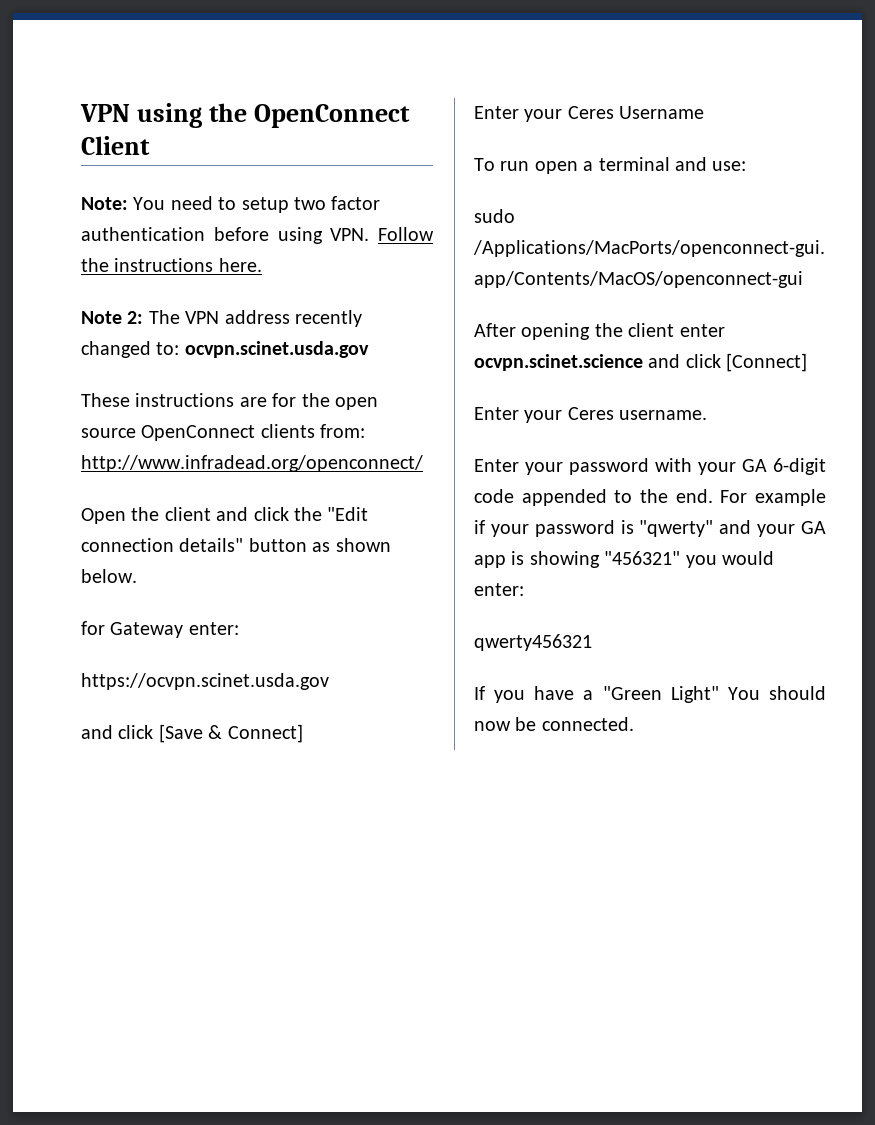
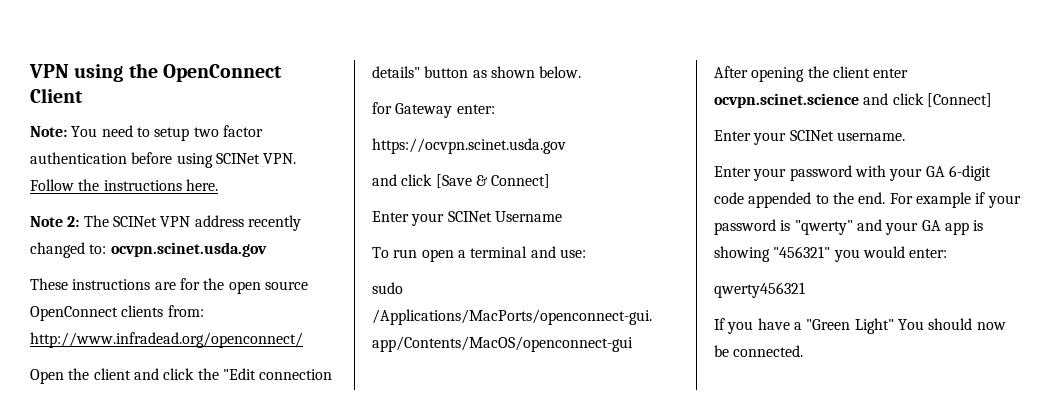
(323, 235) none -> [215,153,260,164] SCINet
(180, 317) none -> [112,216,157,227] SCINet
[567,106,614,119] Ceres -> [447,211,492,222] SCINet
[567,407,614,420] Ceres -> [789,130,834,141] SCINet

